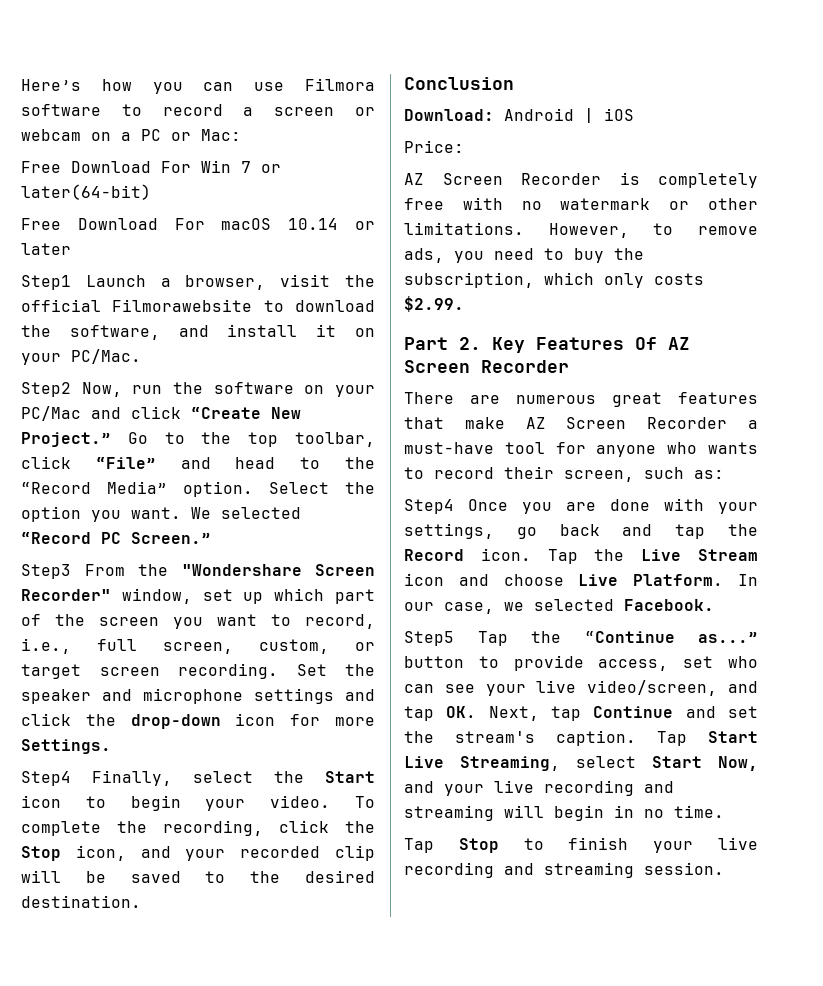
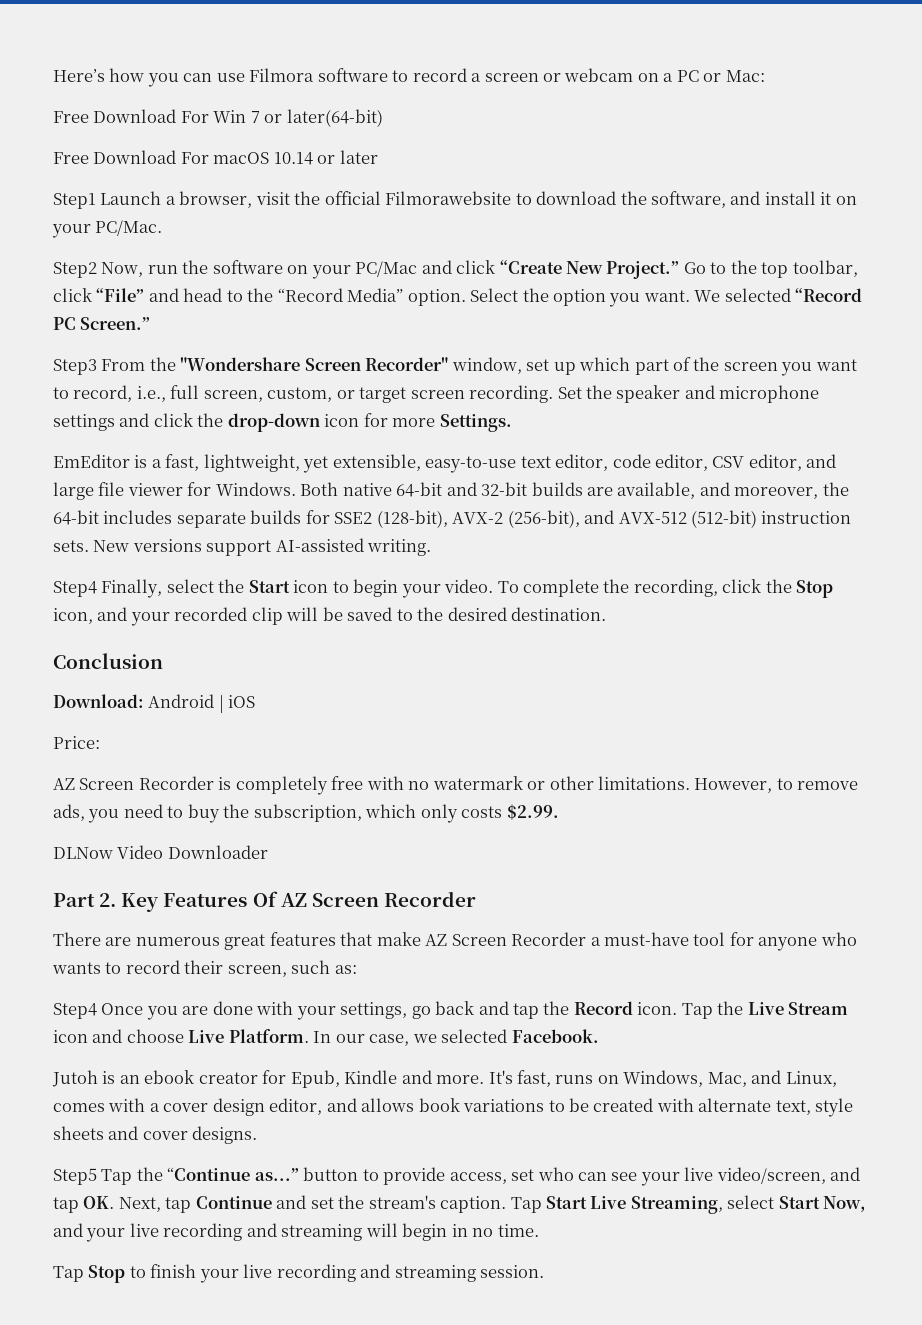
(111, 746) none -> [53,454,837,473] [53,482,849,500] [53,510,852,528] [53,538,432,556] // EmEditor is a fast, lightweight, yet extensible, easy-to-use text editor, code editor, CSV editor, and large file viewer for Windows. Both native 64-bit and 32-bit builds are available, and moreover, the 64-bit includes separate builds for SSE2 (128-bit), AVX-2 (256-bit), and AVX-512 (512-bit) instruction sets. New versions support AI-assisted writing.
(464, 304) none -> [53,845,268,859] // DLNow Video Downloader
(714, 605) none -> [52,1070,837,1088] [53,1098,854,1117] [53,1126,258,1144] // Jutoh is an ebook creator for Epub, Kindle and more. It's fast, runs on Windows, Mac, and Linux, comes with a cover design editor, and allows book variations to be created with alternate text, style sheets and cover designs.

